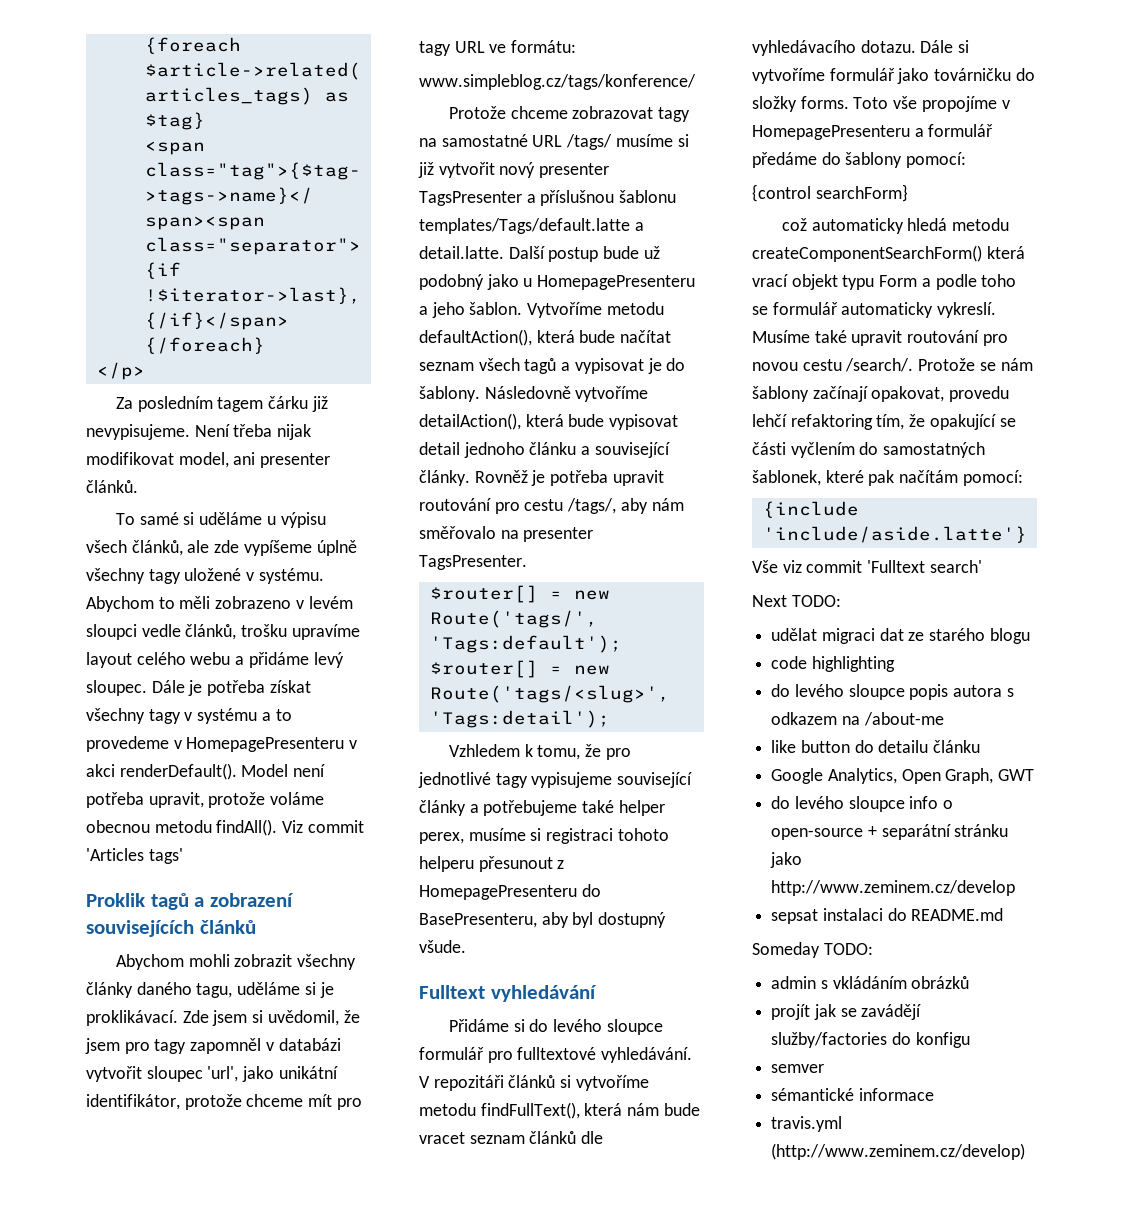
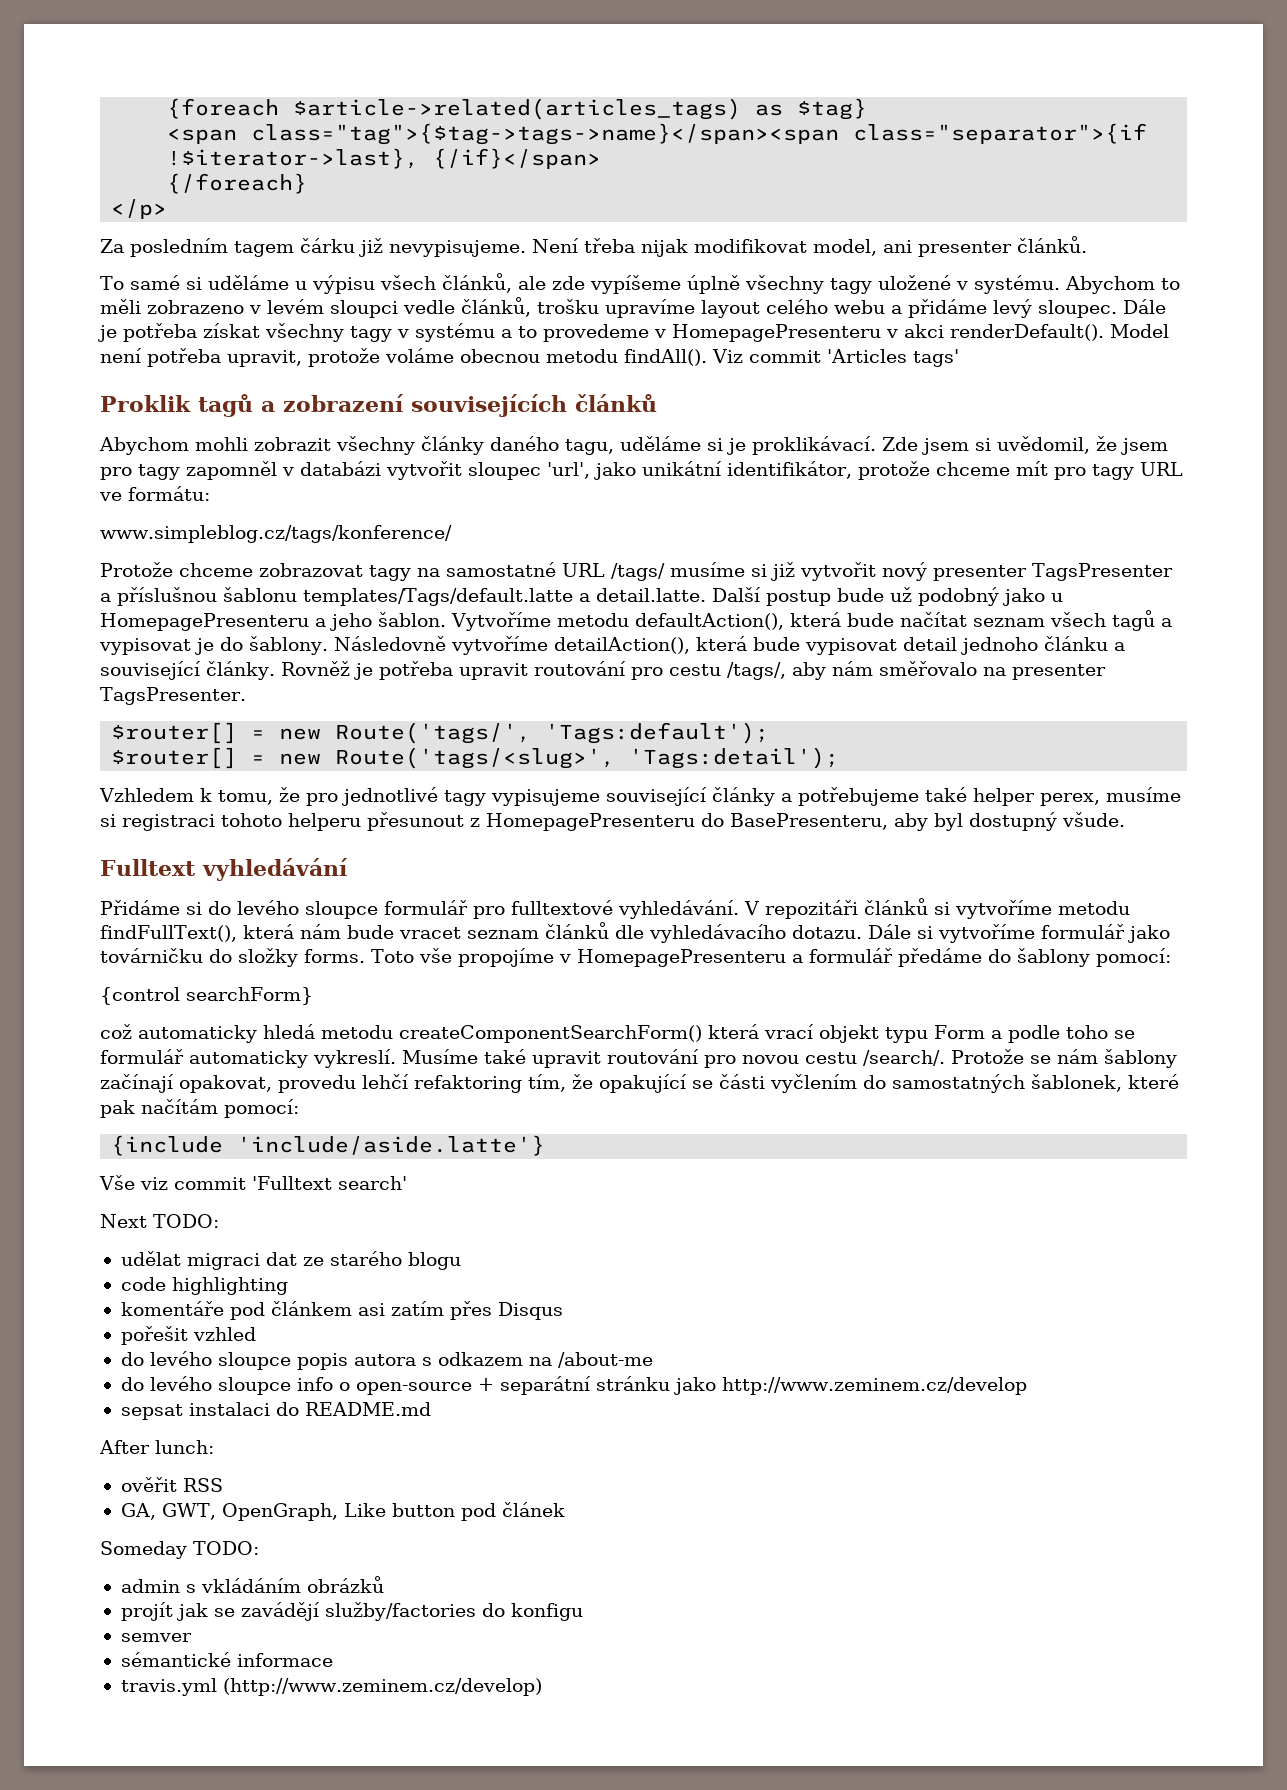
(895, 664) none -> [120,1301,563,1320] [120,1326,256,1345] // komentáře pod článkem asi zatím přes Disqus // pořešit vzhled
[771,740,981,753] [771,768,1035,784] // like button do detailu článku // Google Analytics, Open Graph, GWT -> (653, 1360) none
(1004, 914) none -> [99,1440,214,1454] [120,1477,223,1492] [120,1502,565,1521] // After lunch: // ověřit RSS // GA, GWT, OpenGraph, Like button pod článek

